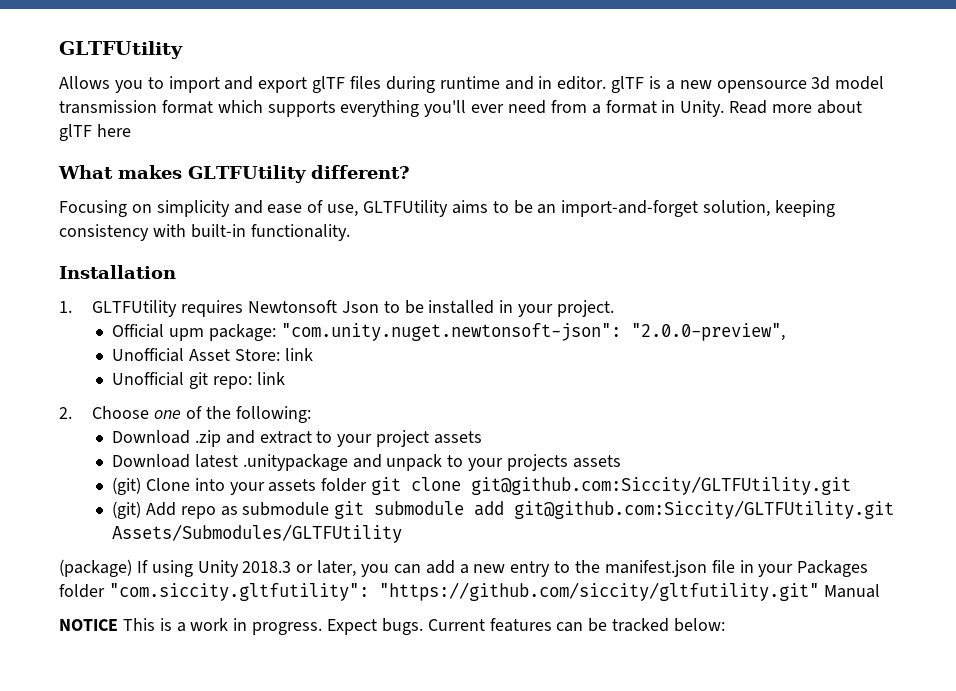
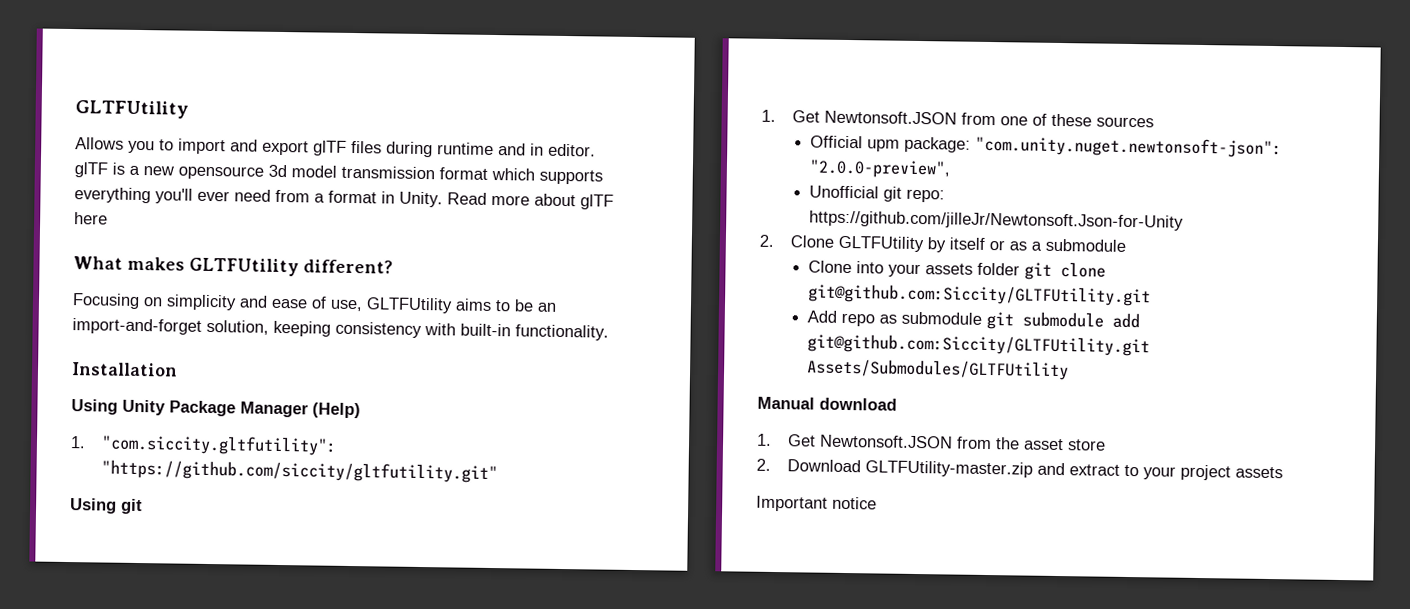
[59,300,614,317] 1. GLTFUtility requires Newtonsoft Json to be installed in your project. -> [71,399,361,419] [70,434,337,456] [100,459,498,484] [69,498,143,515] [761,109,1154,128] Using Unity Package Manager (Help) // 1. "com.siccity.gltfutility": "https://github.com/siccity/gltfutility.git" // Using git // 1. Get Newtonsoft.JSON from one of these sources
[112,348,313,362] // Unofficial Asset Store: link -> (951, 169) none
[256,372,285,385] [59,406,311,423] [112,430,483,447] [112,454,621,471] [112,477,142,495] link // 2. Choose one of the following: // Download .zip and extract to your project assets // Download latest .unitypackage and unpack to your projects assets // (git) -> [808,210,1184,231] [759,234,1126,253] https://github.com/jilleJr/Newtonsoft.Json-for-Unity // 2. Clone GLTFUtility by itself or as a submodule //
[112,501,142,519] (git) -> (1151, 295) none
[59,559,869,577] [59,582,880,601] [59,618,726,635] (package) If using Unity 2018.3 or later, you can add a new entry to the manifest.json file in your Packages folder "com.siccity.gltfutility": "https://github.com/siccity/gltfutility.git" Manual // NOTICE This is a work in progress. Expect bugs. Current features can be tracked below: -> [757,396,897,411] [757,433,1106,451] [756,458,1283,481] [756,495,877,512] Manual download // 1. Get Newtonsoft.JSON from the asset store // 2. Download GLTFUtility-master.zip and extract to your project assets // Important notice

